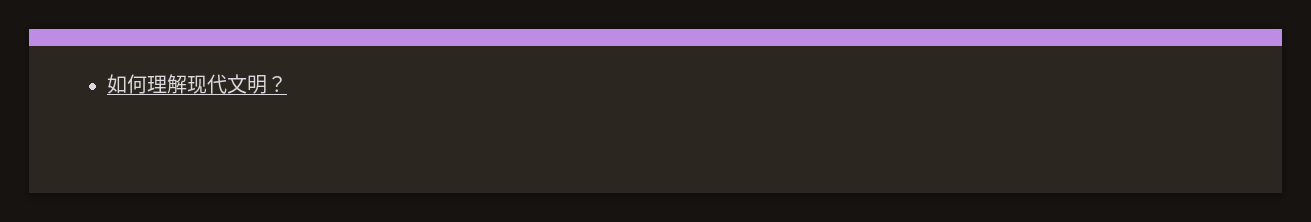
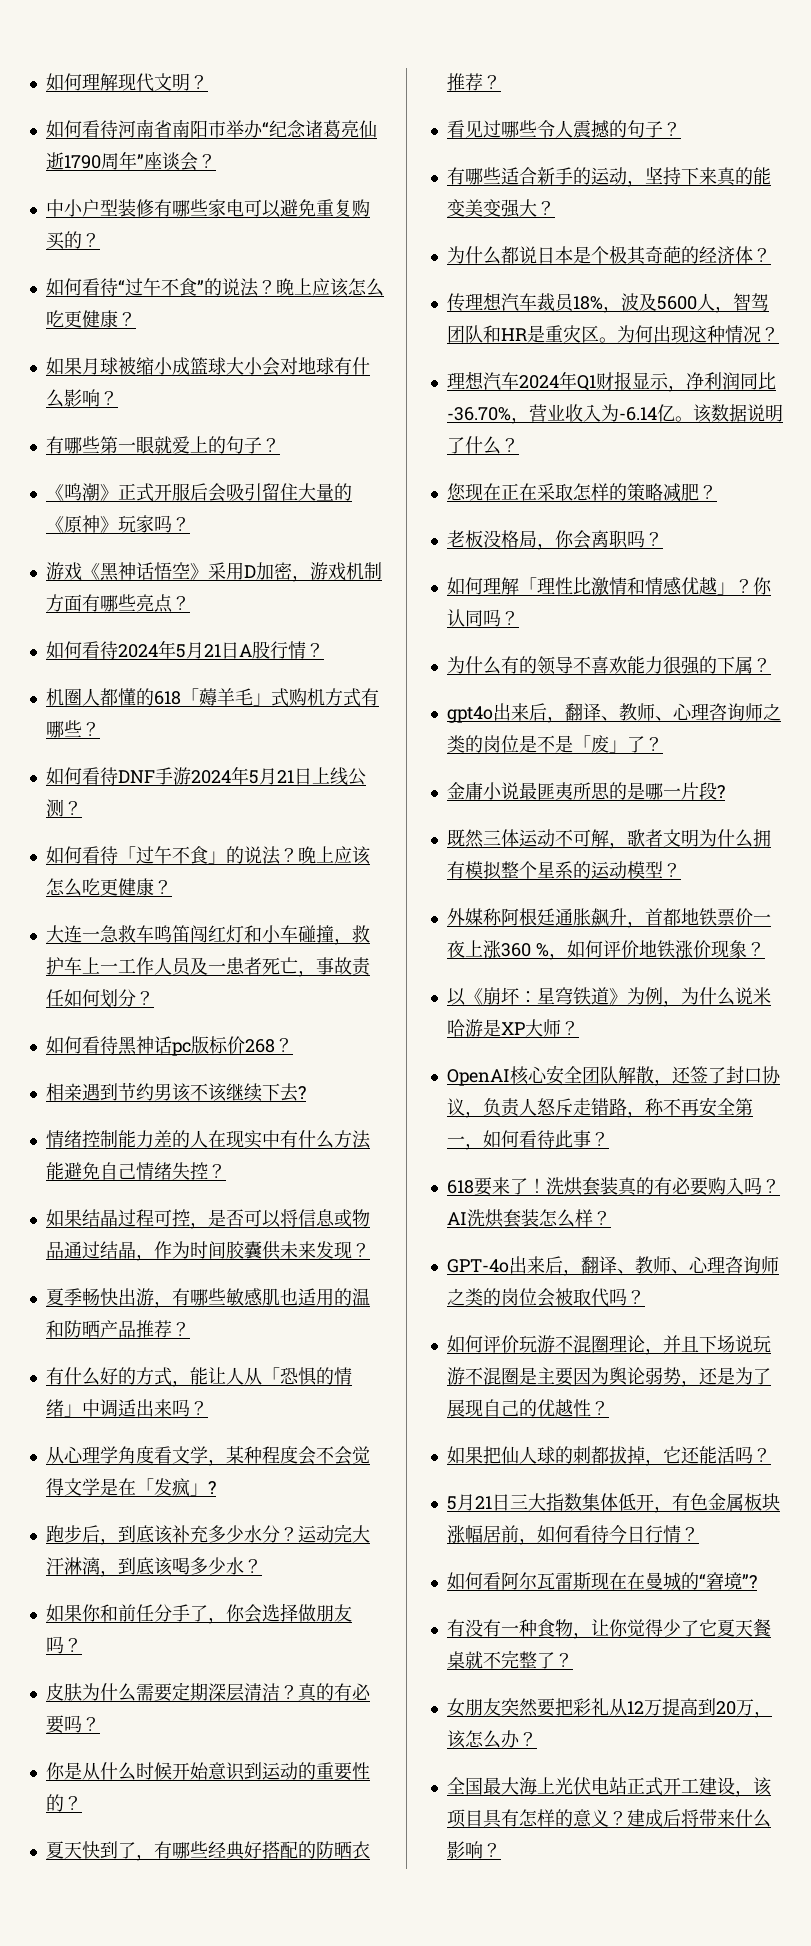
(287, 84) none -> [45,119,377,138] [45,151,216,171] [45,199,370,218] [45,231,100,250] [45,278,384,297] [45,310,136,328] [45,357,370,376] [45,389,118,408] [45,436,280,454] [45,483,352,502] [45,515,190,533] [45,562,382,582] [45,594,190,613] [45,640,324,659] [45,688,379,707] [45,720,100,738] [45,766,366,786] [45,799,82,817] [45,846,371,865] [45,878,172,897] [45,925,370,945] [45,957,371,977] [45,989,154,1008] [45,1036,293,1056] [45,1083,306,1102] [45,1130,371,1149] [45,1162,226,1180] [45,1209,370,1229] [45,1241,370,1261] [45,1288,370,1308] [45,1320,190,1338] [45,1367,352,1387] [45,1399,208,1417] [45,1446,370,1466] [45,1478,216,1497] [45,1524,370,1545] [45,1557,262,1577] [45,1603,352,1624] [45,1636,82,1654] [45,1682,371,1702] [45,1715,100,1734] [45,1762,370,1781] [45,1794,82,1812] [45,1841,370,1861] [446,73,501,91] [446,120,681,138] [446,166,771,187] [446,199,555,218] [446,245,771,265] [446,292,769,313] [446,325,779,343] [446,371,776,392] [446,404,783,424] [446,436,519,455] [446,483,717,502] [446,530,663,550] [446,577,772,596] [446,609,519,627] [446,656,771,675] [446,703,781,723] [446,735,663,753] [446,782,725,800] [446,829,771,849] [446,861,681,880] [446,908,771,928] [446,940,765,960] [446,987,771,1007] [446,1019,579,1037] [446,1065,781,1086] [446,1097,753,1118] [446,1130,609,1150] [446,1177,780,1196] [446,1209,611,1228] [446,1256,779,1276] [446,1288,645,1307] [446,1335,771,1355] [446,1367,771,1387] [446,1399,609,1417] [446,1446,771,1466] [446,1493,780,1513] [446,1525,699,1545] [446,1572,757,1591] [446,1618,771,1639] [446,1650,573,1669] [446,1698,772,1718] [446,1730,537,1749] [446,1777,772,1797] [446,1809,771,1828] [446,1841,501,1859] // 如何看待河南省南阳市举办“纪念诸葛亮仙逝1790周年”座谈会？ // 中小户型装修有哪些家电可以避免重复购买的？ // 如何看待“过午不食”的说法？晚上应该怎么吃更健康？ // 如果月球被缩小成篮球大小会对地球有什么影响？ // 有哪些第一眼就爱上的句子？ // 《鸣潮》正式开服后会吸引留住大量的《原神》玩家吗？ // 游戏《黑神话悟空》采用D加密，游戏机制方面有哪些亮点？ // 如何看待2024年5月21日A股行情？ // 机圈人都懂的618「薅羊毛」式购机方式有哪些？ // 如何看待DNF手游2024年5月21日上线公测？ // 如何看待「过午不食」的说法？晚上应该怎么吃更健康？ // 大连一急救车鸣笛闯红灯和小车碰撞，救护车上一工作人员及一患者死亡，事故责任如何划分？ // 如何看待黑神话pc版标价268？ // 相亲遇到节约男该不该继续下去? // 情绪控制能力差的人在现实中有什么方法能避免自己情绪失控？ // 如果结晶过程可控，是否可以将信息或物品通过结晶，作为时间胶囊供未来发现？ // 夏季畅快出游，有哪些敏感肌也适用的温和防晒产品推荐？ // 有什么好的方式，能让人从「恐惧的情绪」中调适出来吗？ // 从心理学角度看文学，某种程度会不会觉得文学是在「发疯」? // 跑步后，到底该补充多少水分？运动完大汗淋漓，到底该喝多少水？ // 如果你和前任分手了，你会选择做朋友吗？ // 皮肤为什么需要定期深层清洁？真的有必要吗？ // 你是从什么时候开始意识到运动的重要性的？ // 夏天快到了，有哪些经典好搭配的防晒衣推荐？ // 看见过哪些令人震撼的句子？ // 有哪些适合新手的运动，坚持下来真的能变美变强大？ // 为什么都说日本是个极其奇葩的经济体？ // 传理想汽车裁员18%，波及5600人，智驾团队和HR是重灾区。为何出现这种情况？ // 理想汽车2024年Q1财报显示，净利润同比-36.70%，营业收入为-6.14亿。该数据说明了什么？ // 您现在正在采取怎样的策略减肥？ // 老板没格局，你会离职吗？ // 如何理解「理性比激情和情感优越」？你认同吗？ // 为什么有的领导不喜欢能力很强的下属？ // gpt4o出来后，翻译、教师、心理咨询师之类的岗位是不是「废」了？ // 金庸小说最匪夷所思的是哪一片段? // 既然三体运动不可解，歌者文明为什么拥有模拟整个星系的运动模型？ // 外媒称阿根廷通胀飙升，首都地铁票价一夜上涨360 %，如何评价地铁涨价现象？ // 以《崩坏：星穹铁道》为例，为什么说米哈游是XP大师？ // OpenAI核心安全团队解散，还签了封口协议，负责人怒斥走错路，称不再安全第一，如何看待此事？ // 618要来了！洗烘套装真的有必要购入吗？AI洗烘套装怎么样？ // GPT-4o出来后，翻译、教师、心理咨询师之类的岗位会被取代吗？ // 如何评价玩游不混圈理论，并且下场说玩游不混圈是主要因为舆论弱势，还是为了展现自己的优越性？ // 如果把仙人球的刺都拔掉，它还能活吗？ // 5月21日三大指数集体低开，有色金属板块涨幅居前，如何看待今日行情？ // 如何看阿尔瓦雷斯现在在曼城的“窘境”? // 有没有一种食物，让你觉得少了它夏天餐桌就不完整了？ // 女朋友突然要把彩礼从12万提高到20万，该怎么办？ // 全国最大海上光伏电站正式开工建设，该项目具有怎样的意义？建成后将带来什么影响？

